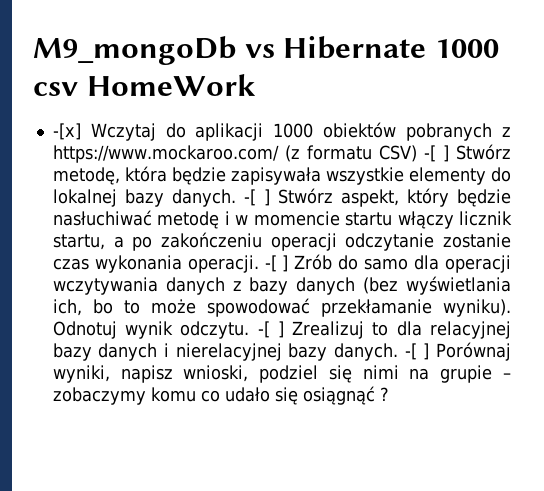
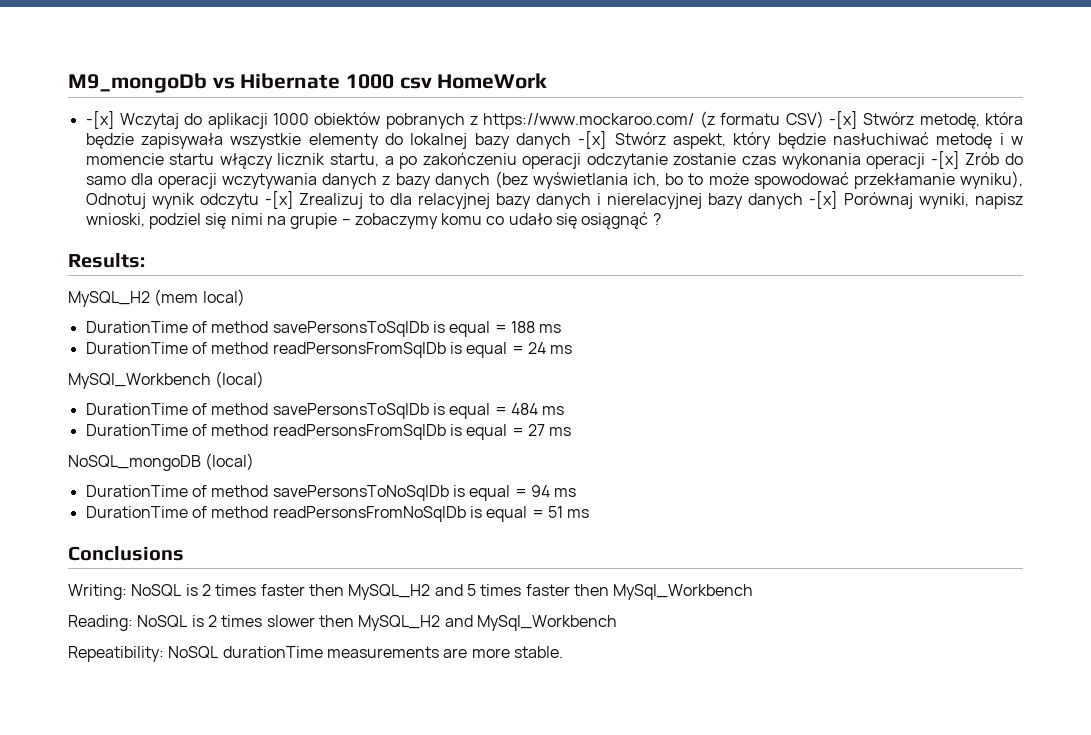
[423,145,449,162] -[ ] -> [828,111,858,129] -[x]
[171,189,270,207] danych. -[ ] -> [515,131,608,149] danych -[x]
[187,255,289,273] operacji. -[ ] -> [866,151,960,169] operacji -[x]
[442,299,511,317] wyniku). -> [959,171,1023,189] wyniku),
[180,321,284,339] odczytu. -[ ] -> [199,191,294,209] odczytu -[x]
[334,343,430,361] danych. -[ ] -> [748,191,839,209] danych -[x]
(389, 394) none -> [68,253,145,268] [68,289,245,307] [85,321,562,337] [85,342,573,358] [68,371,265,389] [85,403,565,419] [85,424,572,440] [68,453,255,471] [85,485,577,501] [85,506,590,522] [68,546,184,561] [68,584,754,600] [68,615,617,631] [68,646,563,662] // Results: // MySQL_H2 (mem local) // DurationTime of method savePersonsToSqlDb is equal = 188 ms // DurationTime of method readPersonsFromSqlDb is equal = 24 ms // MySQl_Workbench (local) // DurationTime of method savePersonsToSqlDb is equal = 484 ms // DurationTime of method readPersonsFromSqlDb is equal = 27 ms // NoSQL_mongoDB (local) // DurationTime of method savePersonsToNoSqlDb is equal = 94 ms // DurationTime of method readPersonsFromNoSqlDb is equal = 51 ms // Conclusions // Writing: NoSQL is 2 times faster then MySQL_H2 and 5 times faster then MySql_Workbench // Reading: NoSQL is 2 times slower then MySQL_H2 and MySql_Workbench // Repeatibility: NoSQL durationTime measurements are more stable.

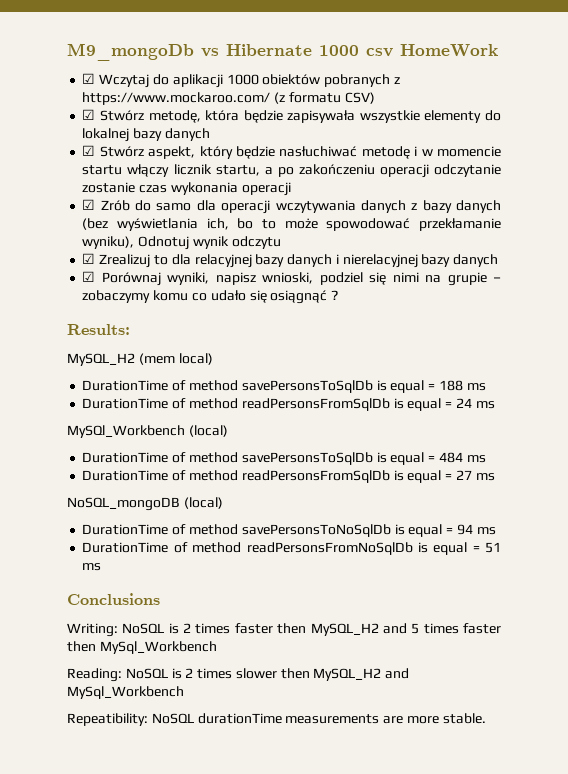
[85,111,115,129] -[x] -> [82,73,96,84] ☑
[828,111,858,129] -[x] -> [82,109,96,120] // ☑
[578,131,608,149] -[x] -> [82,145,96,156] // ☑
[930,151,960,169] -[x] -> [82,199,96,210] // ☑
[264,191,294,209] -[x] -> [82,253,96,264] // ☑
[809,191,839,209] -[x] -> [82,271,96,282] // ☑

